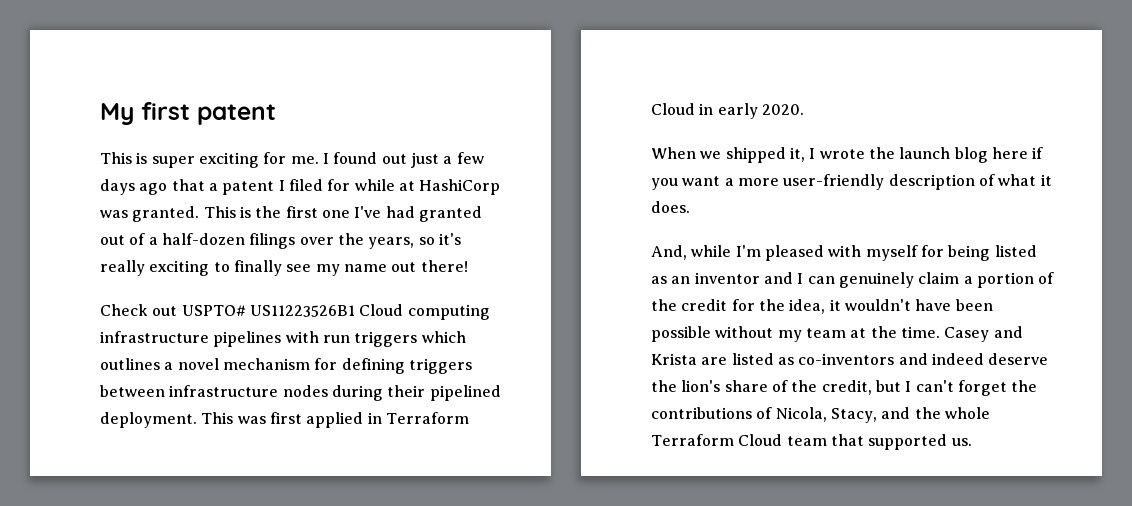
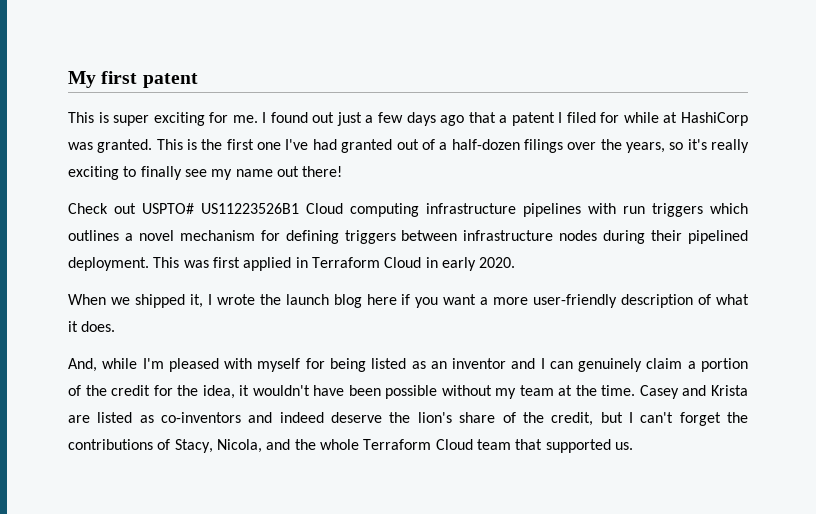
[775,407,877,423] Nicola, Stacy, -> [174,439,262,453] Stacy, Nicola,

